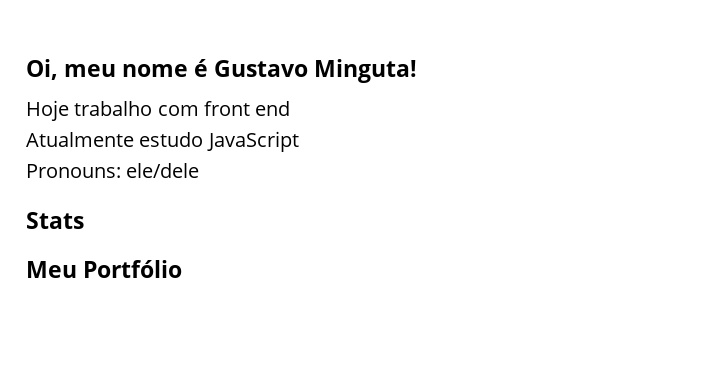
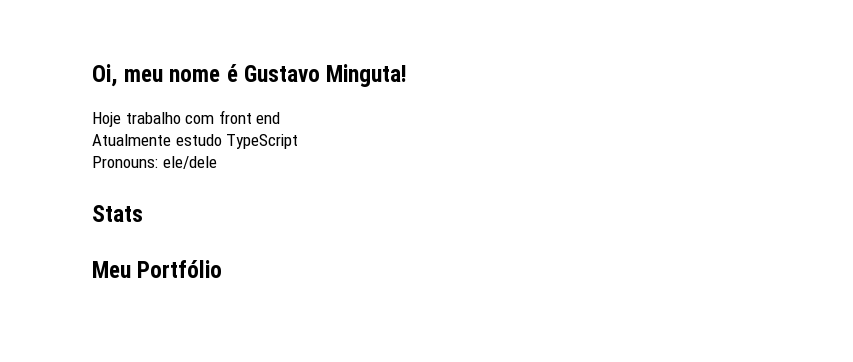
[206,131,299,152] JavaScript -> [226,134,299,149] TypeScript

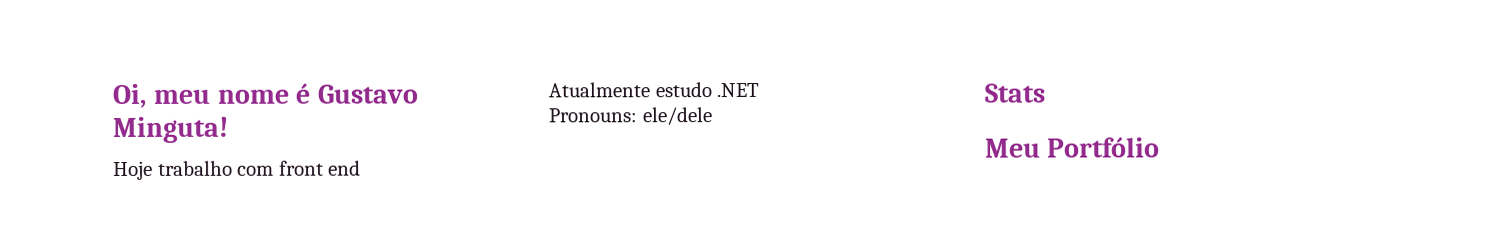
[226,134,299,149] TypeScript -> [716,82,760,98] .NET

